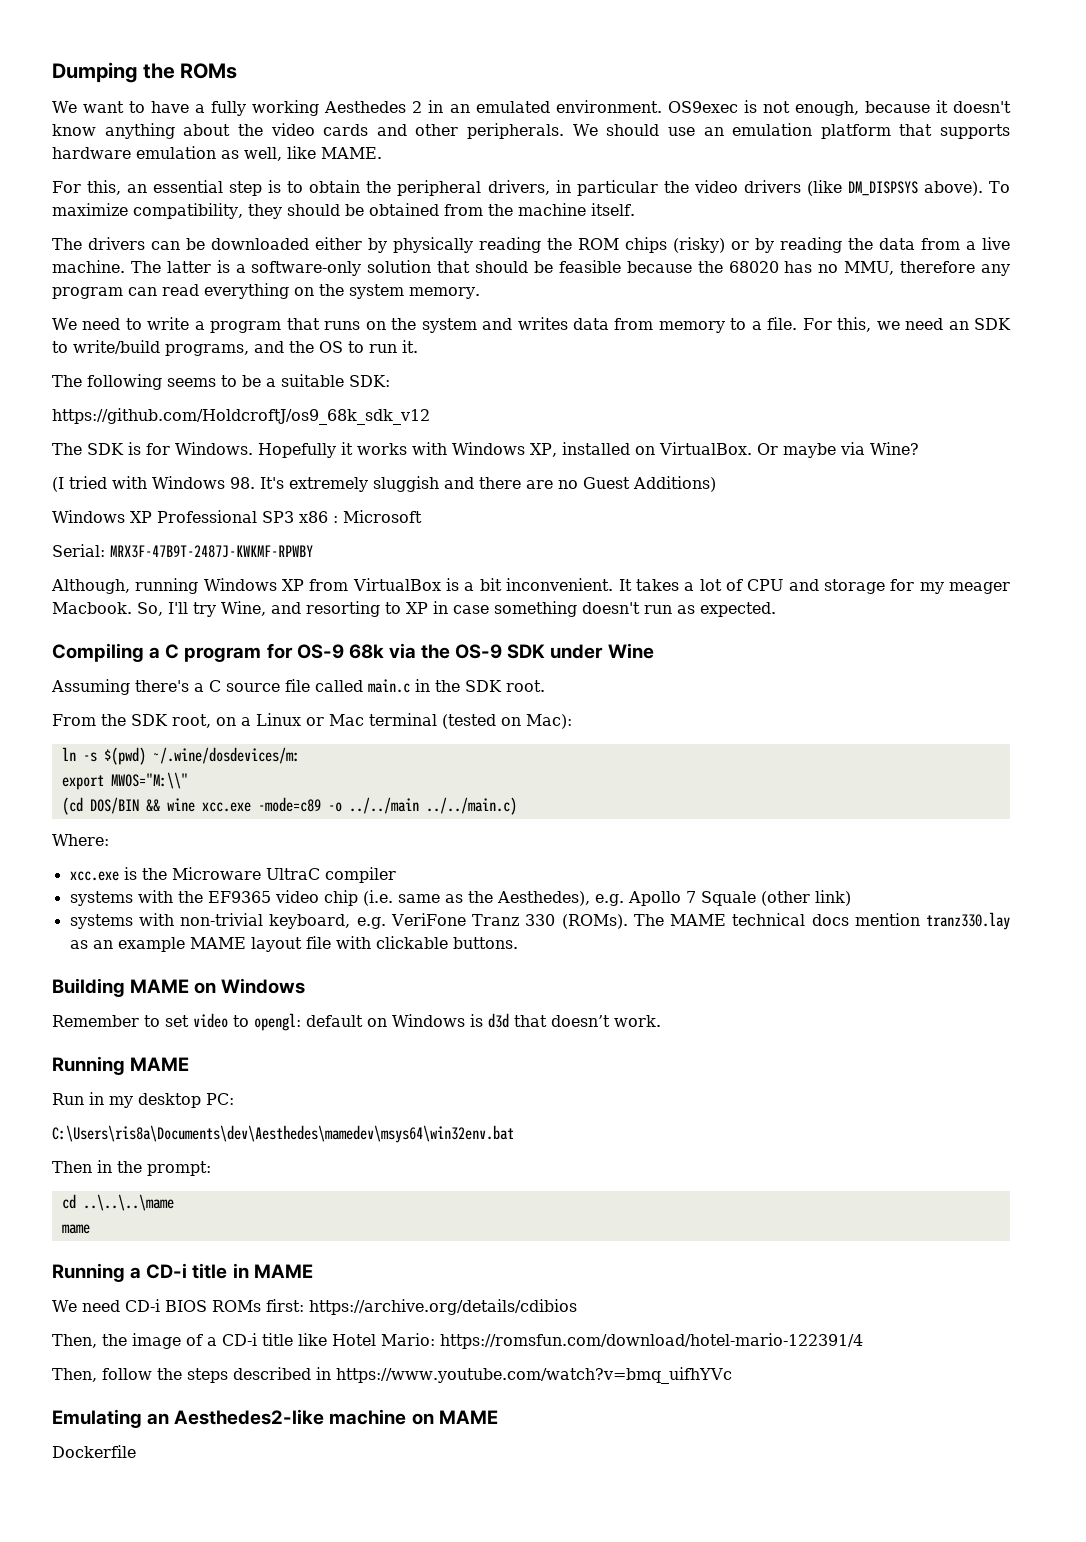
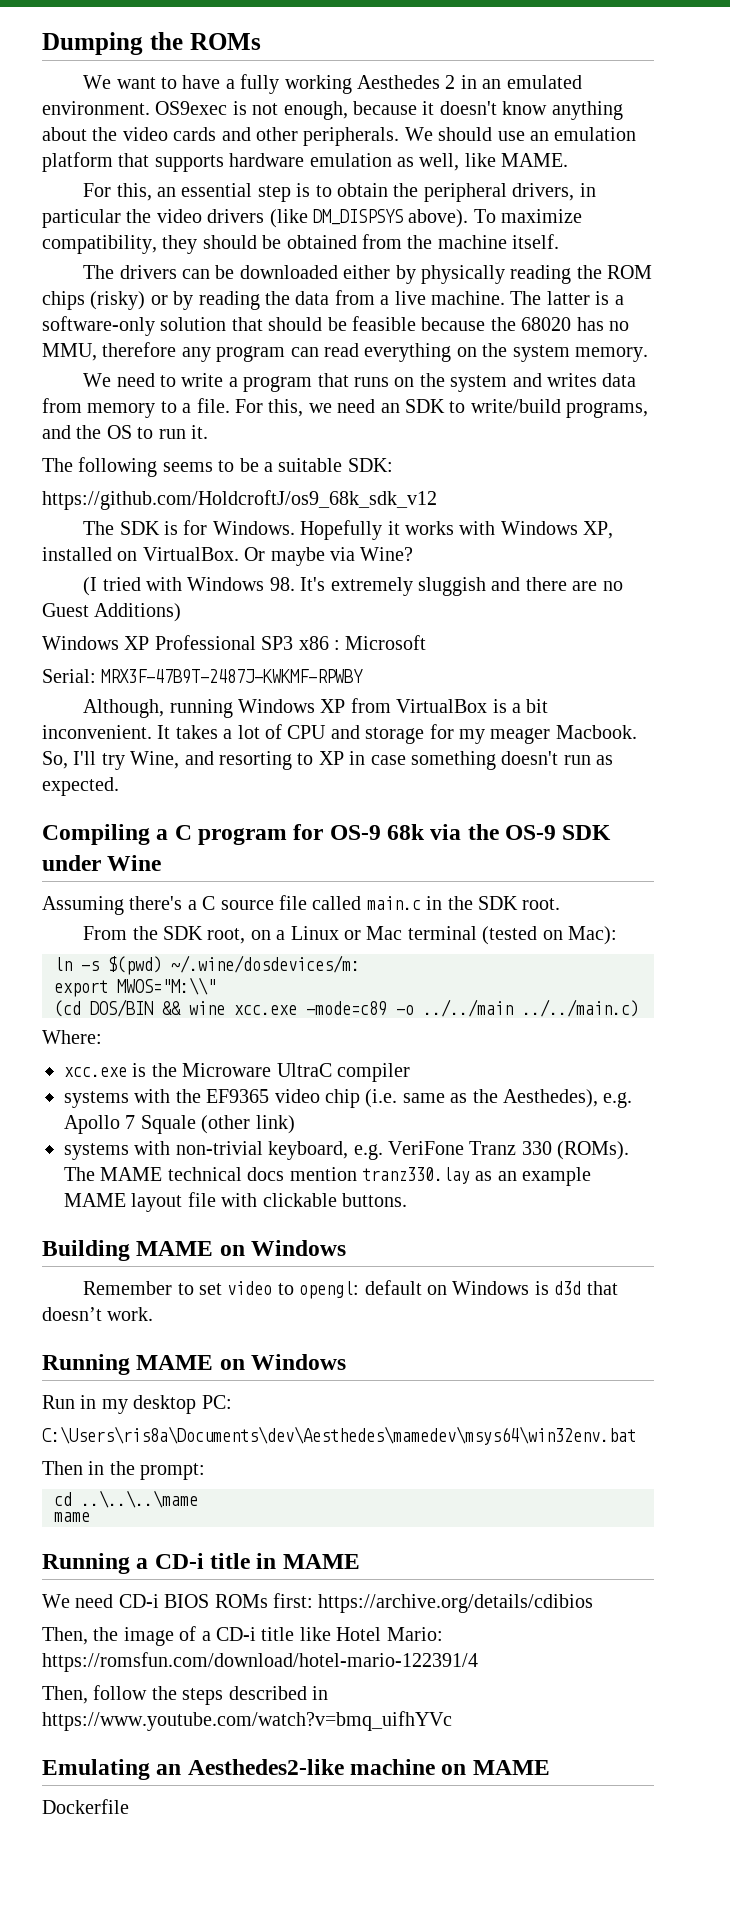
(190, 1064) none -> [219,1354,347,1370] on Windows

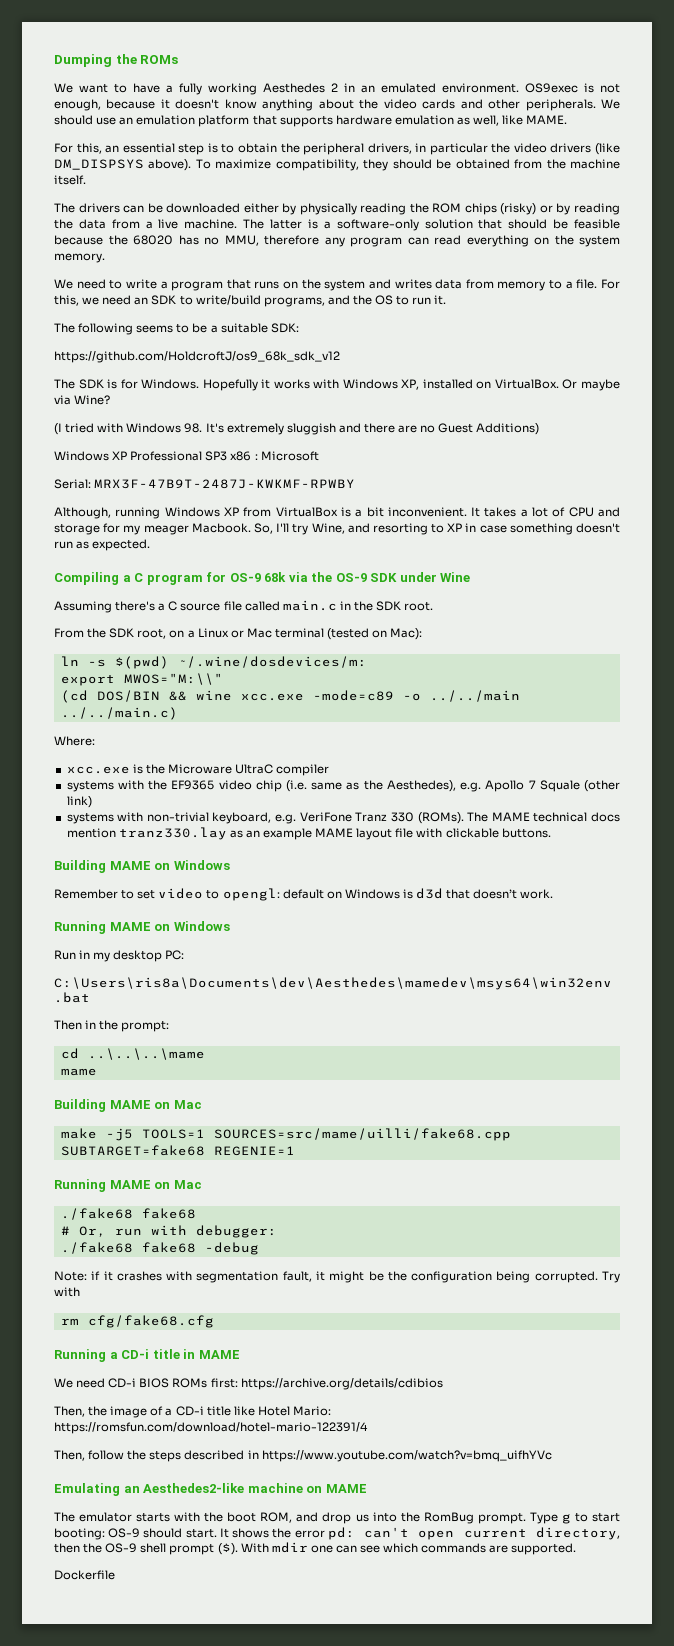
(90, 1517) none -> [54,1099,202,1112] [60,1128,511,1141] [60,1145,295,1156] [54,1179,202,1192] [60,1208,196,1220] [60,1225,277,1238] [60,1242,259,1255] [54,1271,620,1283] [54,1287,80,1297] [60,1315,214,1328] // Building MAME on Mac // make -j5 TOOLS=1 SOURCES=src/mame/uilli/fake68.cpp SUBTARGET=fake68 REGENIE=1 // Running MAME on Mac // ./fake68 fake68 // # Or, run with debugger: // ./fake68 fake68 -debug // Note: if it crashes with segmentation fault, it might be the configuration being corrupted. Try with // rm cfg/fake68.cfg
(550, 1767) none -> [54,1512,620,1524] [54,1527,620,1540] [54,1542,577,1555] // The emulator starts with the boot ROM, and drop us into the RomBug prompt. Type g to start booting: OS-9 should start. It shows the error pd: can't open current directory, then the OS-9 shell prompt ($). With mdir one can see which commands are supported.

